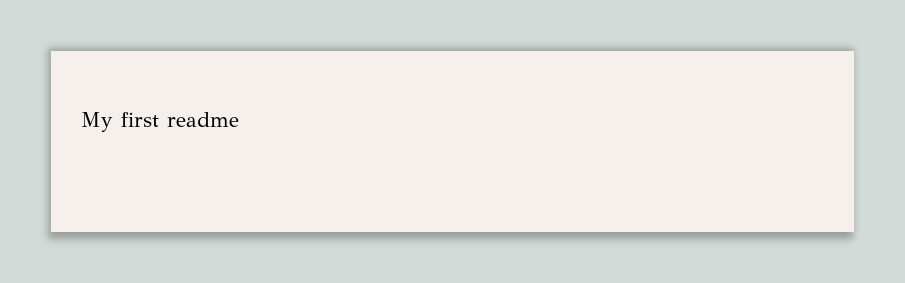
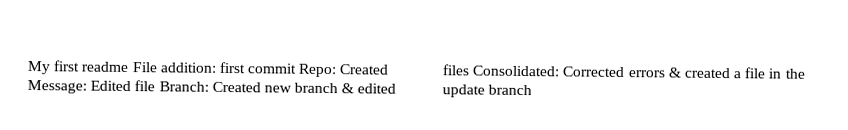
(239, 119) none -> [131,61,390,78] [27,79,397,94] [442,64,805,79] [442,84,533,98] File addition: first commit Repo: Created Message: Edited file Branch: Created new branch & edited files Consolidated: Corrected errors & created a file in the update branch

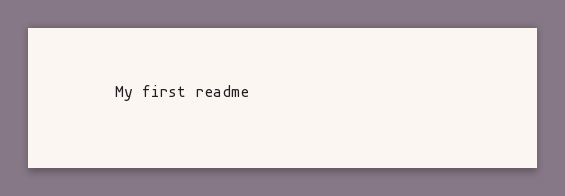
[131,61,390,78] [27,79,397,94] [442,64,805,79] [442,84,533,98] File addition: first commit Repo: Created Message: Edited file Branch: Created new branch & edited files Consolidated: Corrected errors & created a file in the update branch -> (249, 91) none

